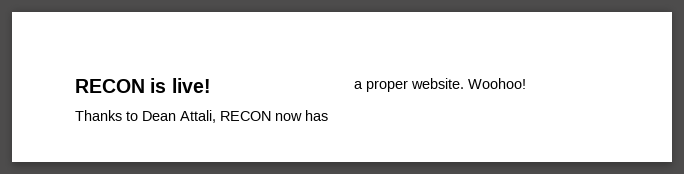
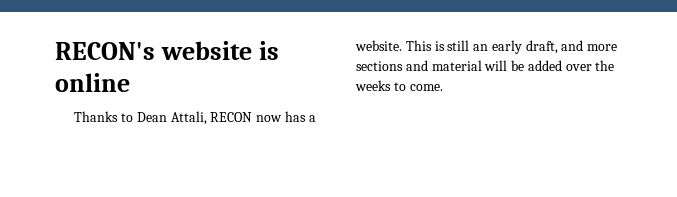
[75,78,211,93] RECON is live! -> [55,41,279,60] [55,73,130,92] RECON's website is online
[366,78,526,92] proper website. Woohoo! -> [355,40,618,54] [356,60,615,71] [355,80,443,91] website. This is still an early draft, and more sections and material will be added over the weeks to come.

